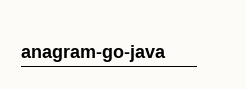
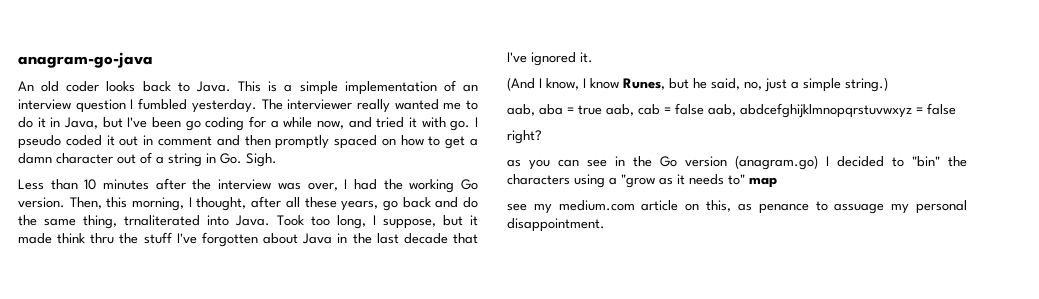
(166, 53) none -> [18,80,478,95] [18,98,478,113] [18,116,479,131] [18,135,478,149] [18,152,277,167] [18,178,478,193] [18,196,478,211] [18,215,478,229] [18,232,478,247] [507,52,593,66] [507,77,888,92] [507,103,956,118] [507,130,542,144] [507,155,967,170] [507,174,777,188] [507,200,967,214] [507,218,605,232] // An old coder looks back to Java. This is a simple implementation of an interview question I fumbled yesterday. The interviewer really wanted me to do it in Java, but I've been go coding for a while now, and tried it with go. I pseudo coded it out in comment and then promptly spaced on how to get a damn character out of a string in Go. Sigh. // Less than 10 minutes after the interview was over, I had the working Go version. Then, this morning, I thought, after all these years, go back and do the same thing, trnaliterated into Java. Took too long, I suppose, but it made think thru the stuff I've forgotten about Java in the last decade that I've ignored it. // (And I know, I know Runes, but he said, no, just a simple string.) // aab, aba = true aab, cab = false aab, abdcefghijklmnopqrstuvwxyz = false // right? // as you can see in the Go version (anagram.go) I decided to "bin" the characters using a "grow as it needs to" map // see my medium.com article on this, as penance to assuage my personal disappointment.

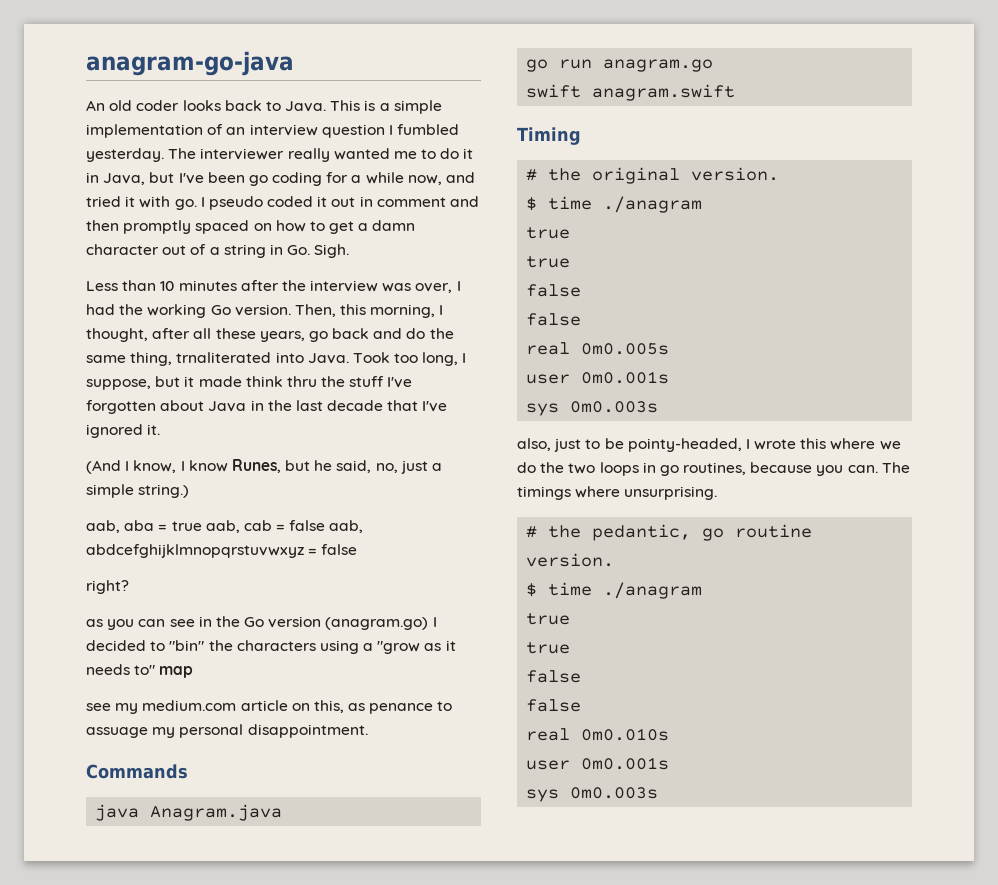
(605, 225) none -> [86,764,188,779] [95,804,283,821] [526,59,714,72] [526,84,736,101] [517,127,581,145] [526,167,780,184] [526,196,703,213] [526,227,571,239] [526,256,571,268] [526,284,582,297] [526,313,582,326] [526,342,670,355] [526,371,670,384] [526,401,659,416] [517,438,901,452] [517,462,910,476] [517,486,718,500] [526,524,813,541] [526,553,615,567] [526,582,703,599] [526,613,571,625] [526,642,571,654] [526,670,582,683] [526,699,582,712] [526,728,670,741] [526,757,670,770] [526,787,659,802] // Commands // java Anagram.java // go run anagram.go // swift anagram.swift // Timing // # the original version. // $ time ./anagram // true // true // false // false // real 0m0.005s // user 0m0.001s // sys 0m0.003s // also, just to be pointy-headed, I wrote this where we do the two loops in go routines, because you can. The timings where unsurprising. // # the pedantic, go routine version. // $ time ./anagram // true // true // false // false // real 0m0.010s // user 0m0.001s // sys 0m0.003s

